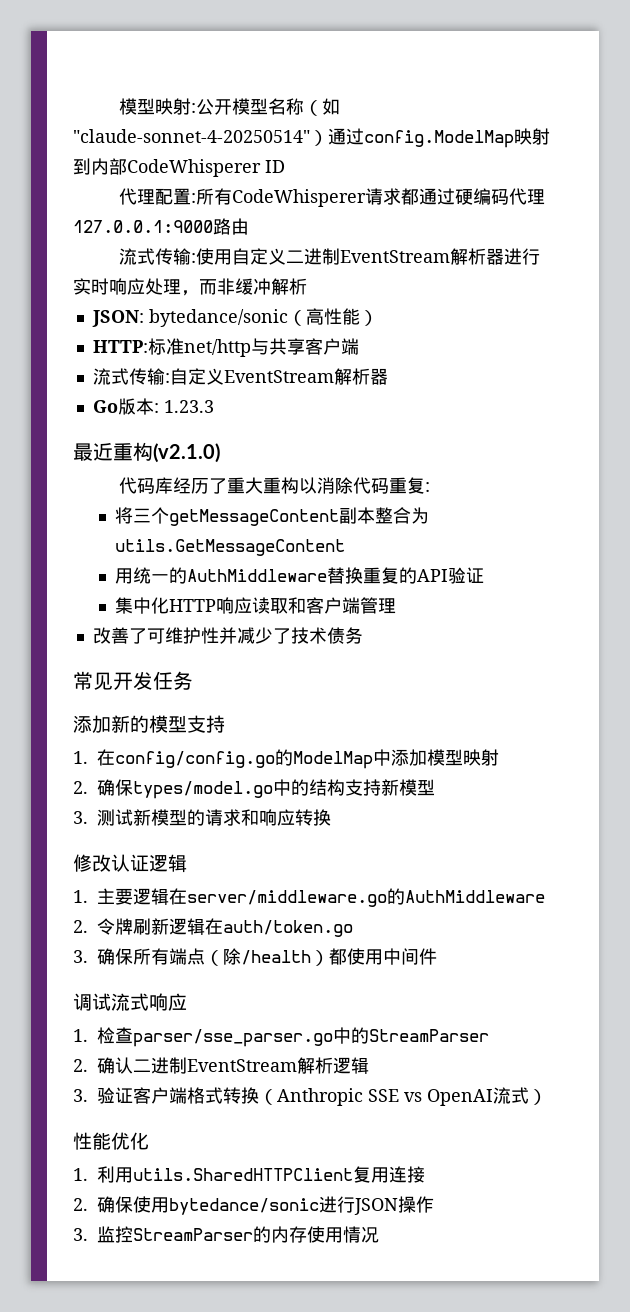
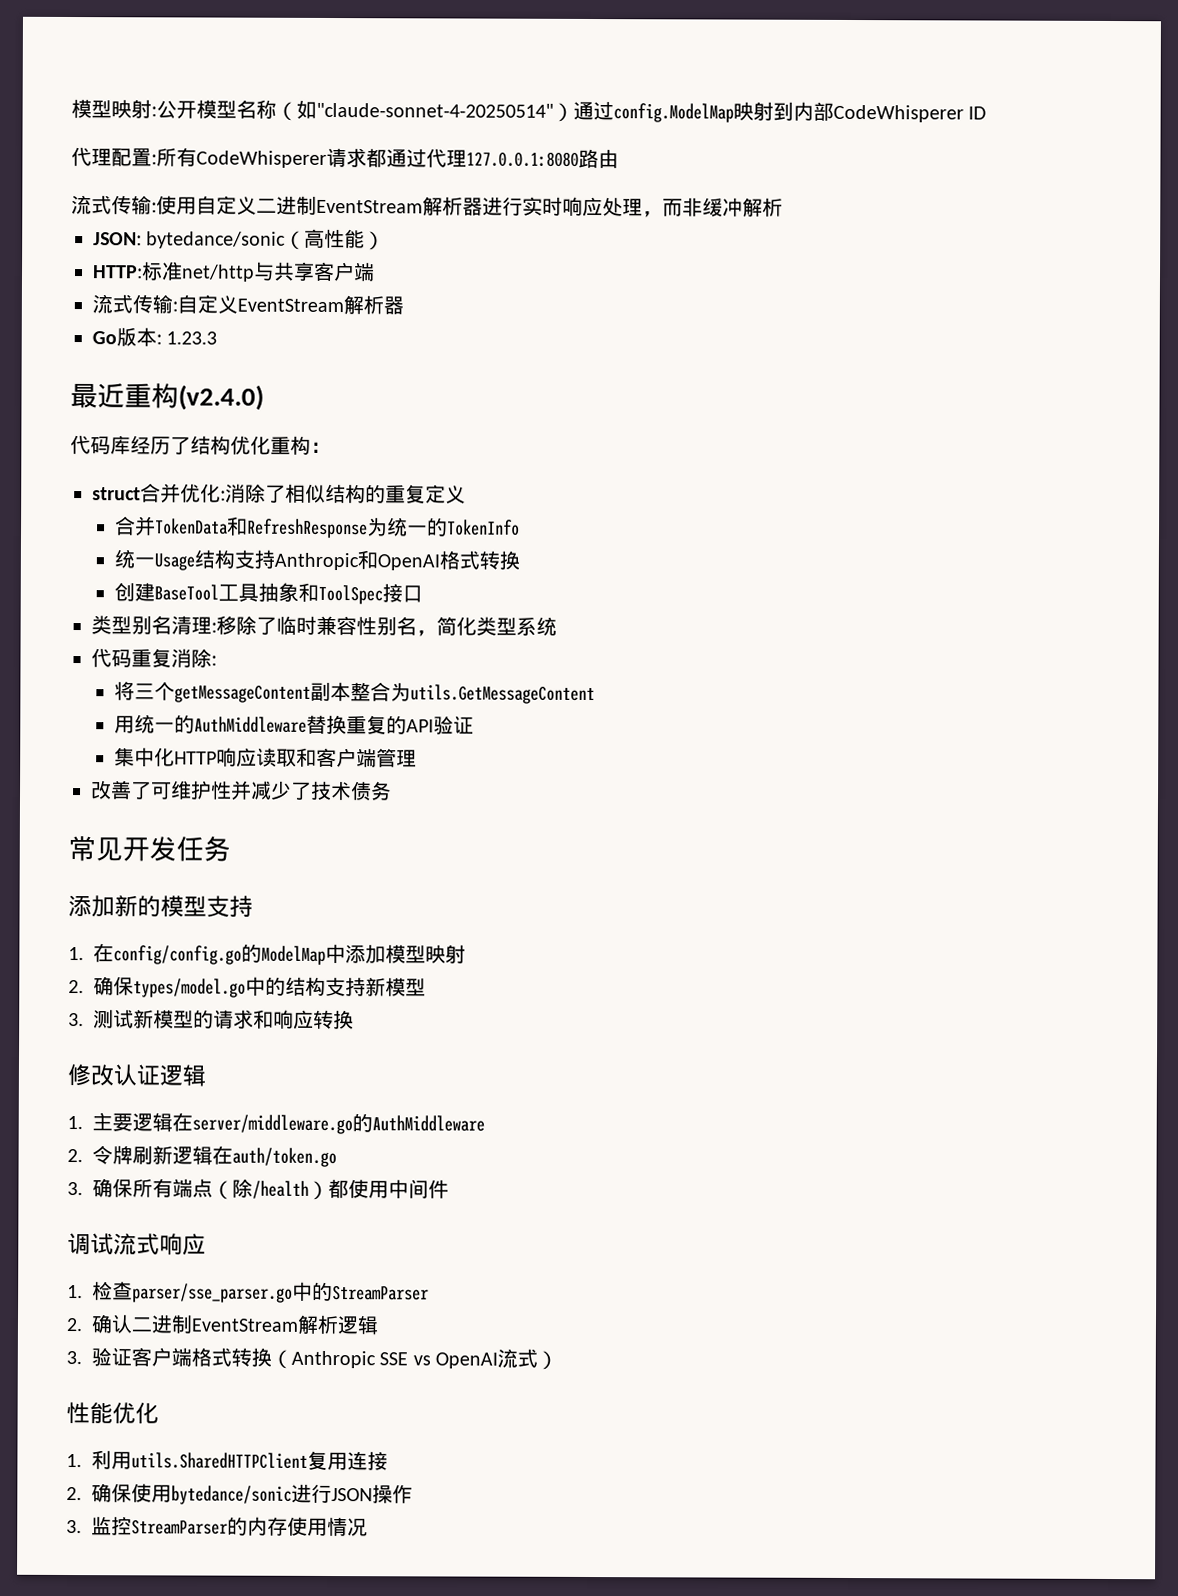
[455,188,546,205] [73,220,213,233] 硬编码代理127.0.0.1:9000 -> [426,148,579,168] 代理127.0.0.1:8080
[153,443,220,463] (v2.1.0) -> [178,384,264,411] (v2.4.0)
[227,477,354,494] 重大重构以消除 -> [190,435,331,455] [92,483,466,504] [115,516,521,539] [114,549,521,571] [114,582,424,605] [91,615,557,637] 结构优化重构： // struct合并优化:消除了相似结构的重复定义 // 合并TokenData和RefreshResponse为统一的TokenInfo // 统一Usage结构支持Anthropic和OpenAI格式转换 // 创建BaseTool工具抽象和ToolSpec接口 // 类型别名清理:移除了临时兼容性别名，简化类型系统 //
(426, 485) none -> [171,648,212,668] 消除

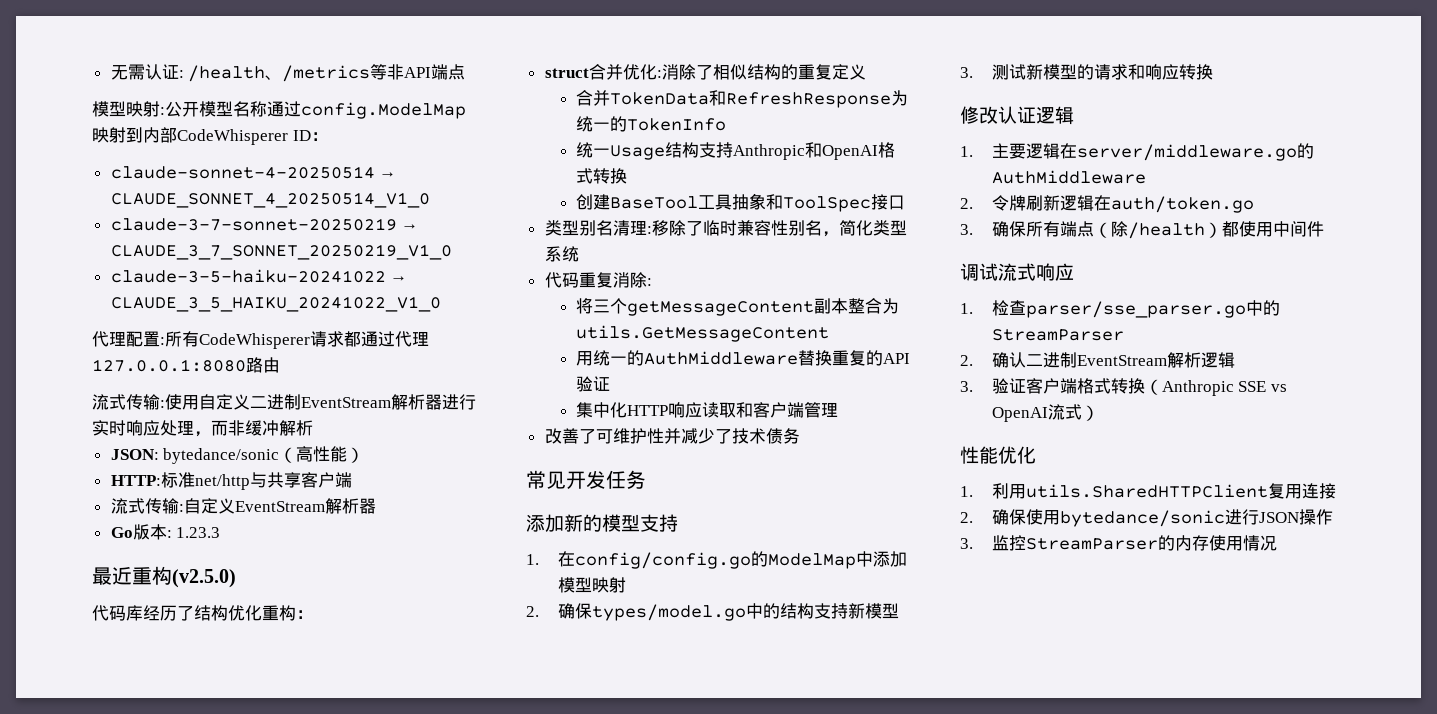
(71, 109) none -> [110,64,466,82] 无需认证: /health、/metrics等非API端点 //
[276,99,574,122] （如"claude-sonnet-4-20250514"） -> (267, 109) none
(987, 113) none -> [310,132,328,141] [110,166,397,179] [110,192,430,208] [110,218,419,231] [110,244,452,260] [110,269,408,283] [110,296,441,312] ： // claude-sonnet-4-20250514 → CLAUDE_SONNET_4_20250514_V1_0 // claude-3-7-sonnet-20250219 → CLAUDE_3_7_SONNET_20250219_V1_0 // claude-3-5-haiku-20241022 → CLAUDE_3_5_HAIKU_20241022_V1_0
[178,384,264,411] (v2.4.0) -> [172,569,236,588] (v2.5.0)

